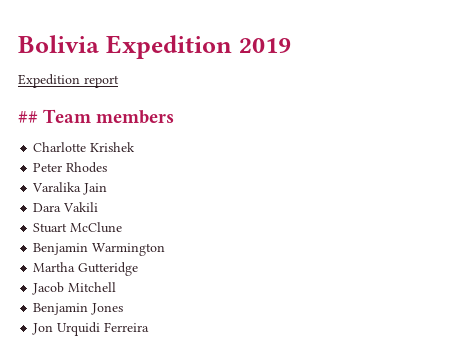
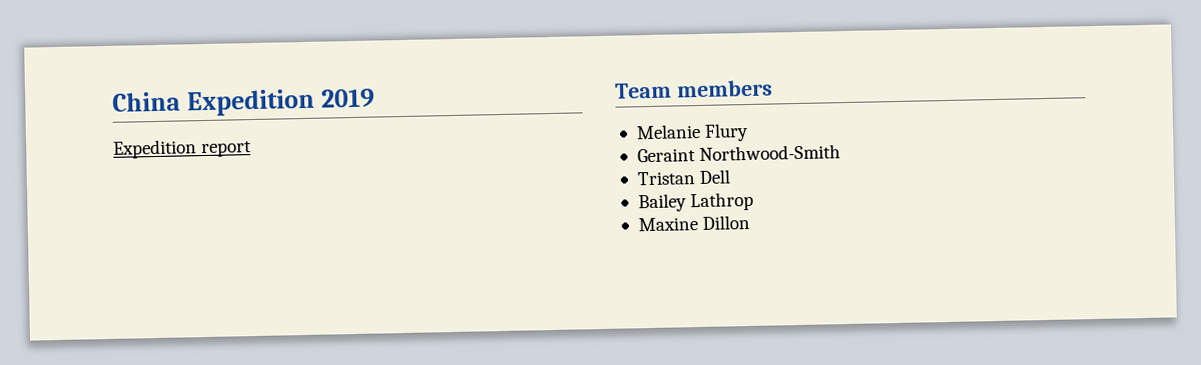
[18,35,99,53] Bolivia -> [112,91,181,112] China
[18,111,38,123] ## -> (253, 149) none
[33,142,136,152] [33,162,108,173] [32,182,108,195] [33,202,99,212] [33,222,123,233] [33,243,166,256] [33,262,139,276] [32,282,117,295] [33,303,124,315] [32,322,150,336] Charlotte Krishek // Peter Rhodes // Varalika Jain // Dara Vakili // Stuart McClune // Benjamin Warmington // Martha Gutteridge // Jacob Mitchell // Benjamin Jones // Jon Urquidi Ferreira -> [635,122,750,142] [636,144,842,163] [636,169,732,186] [637,191,755,213] [637,214,751,232] Melanie Flury // Geraint Northwood-Smith // Tristan Dell // Bailey Lathrop // Maxine Dillon

